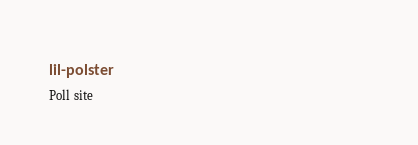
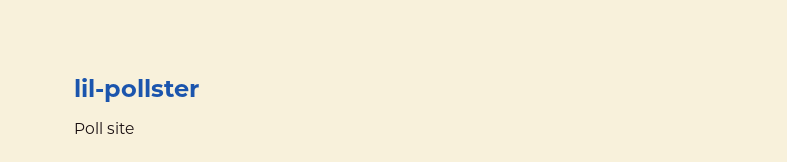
[49,64,114,78] lil-polster -> [74,78,199,102] lil-pollster

